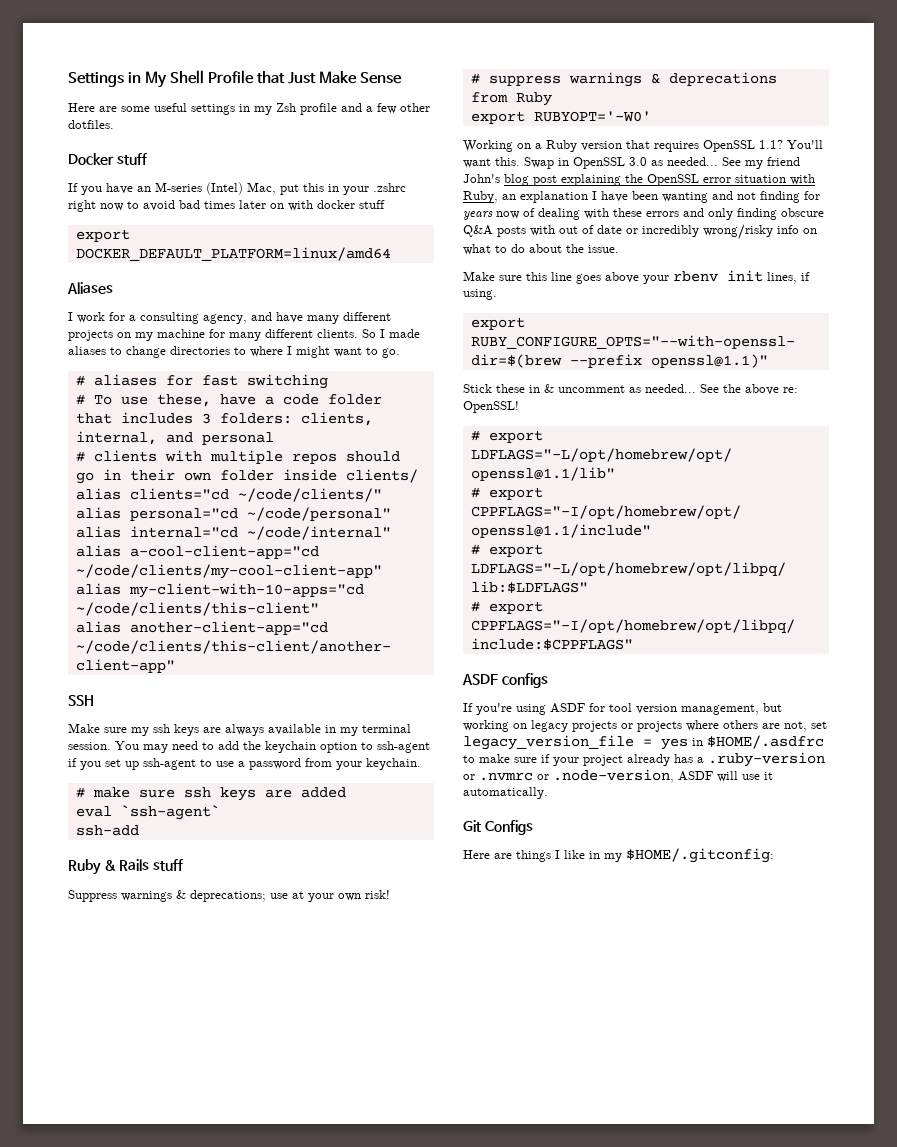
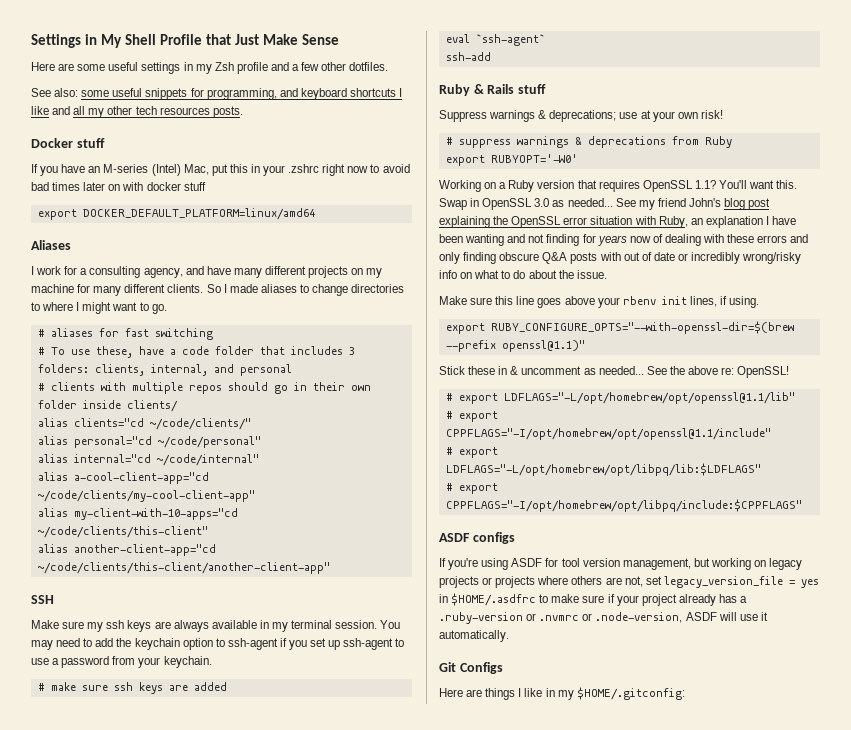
(114, 124) none -> [31,88,403,100] [31,106,243,118] // See also: some useful snippets for programming, and keyboard shortcuts I like and all my other tech resources posts.

